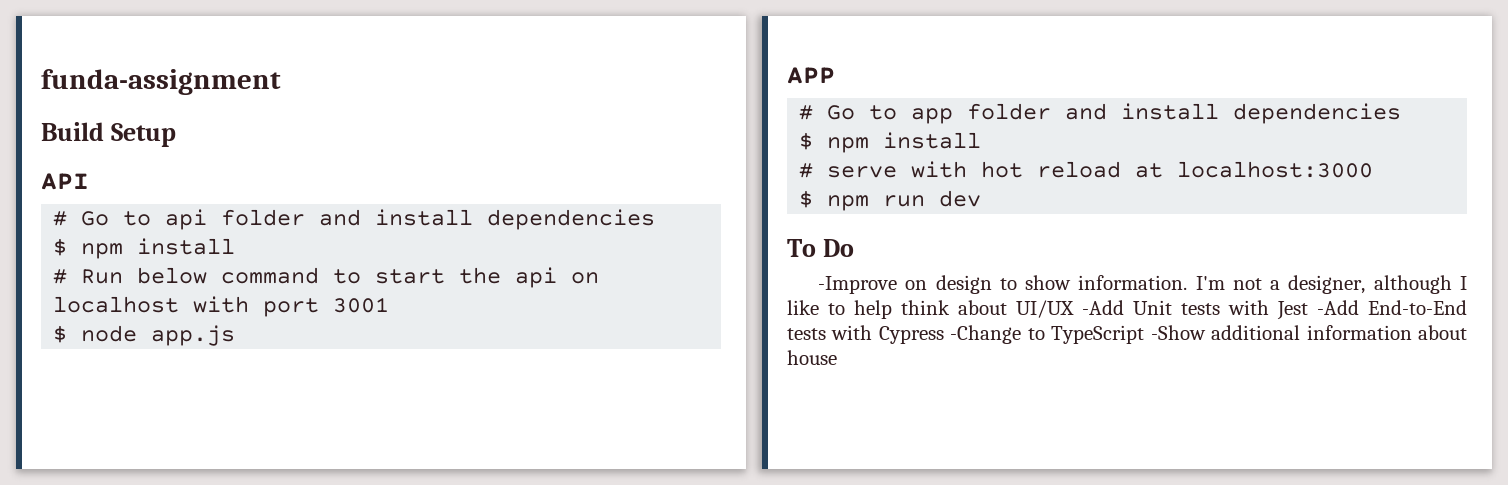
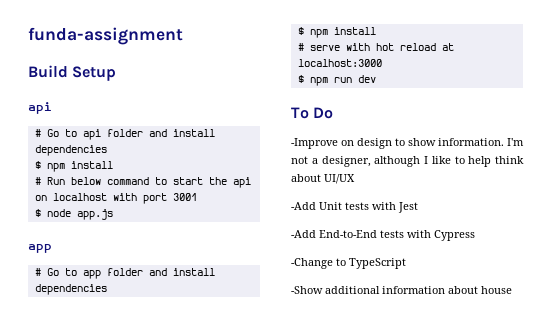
[41,173,89,190] API -> [28,102,52,114] api
[787,67,835,84] APP -> [28,244,52,253] app
(1074, 309) none -> (355, 179) //
(1308, 310) none -> (418, 207) //
(944, 335) none -> (475, 235) //
(1145, 334) none -> (406, 263) //

